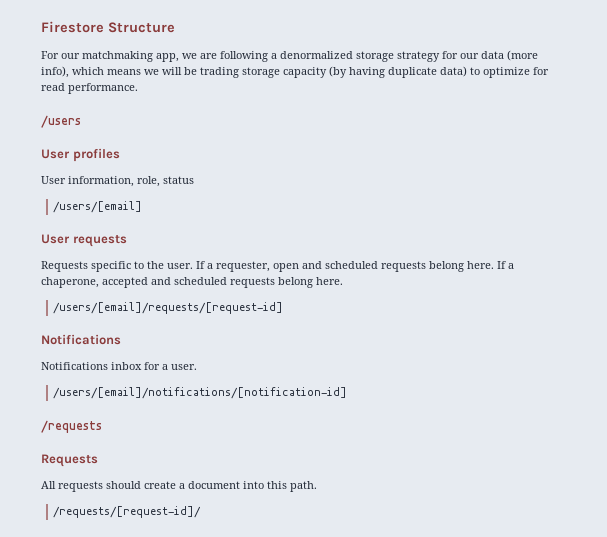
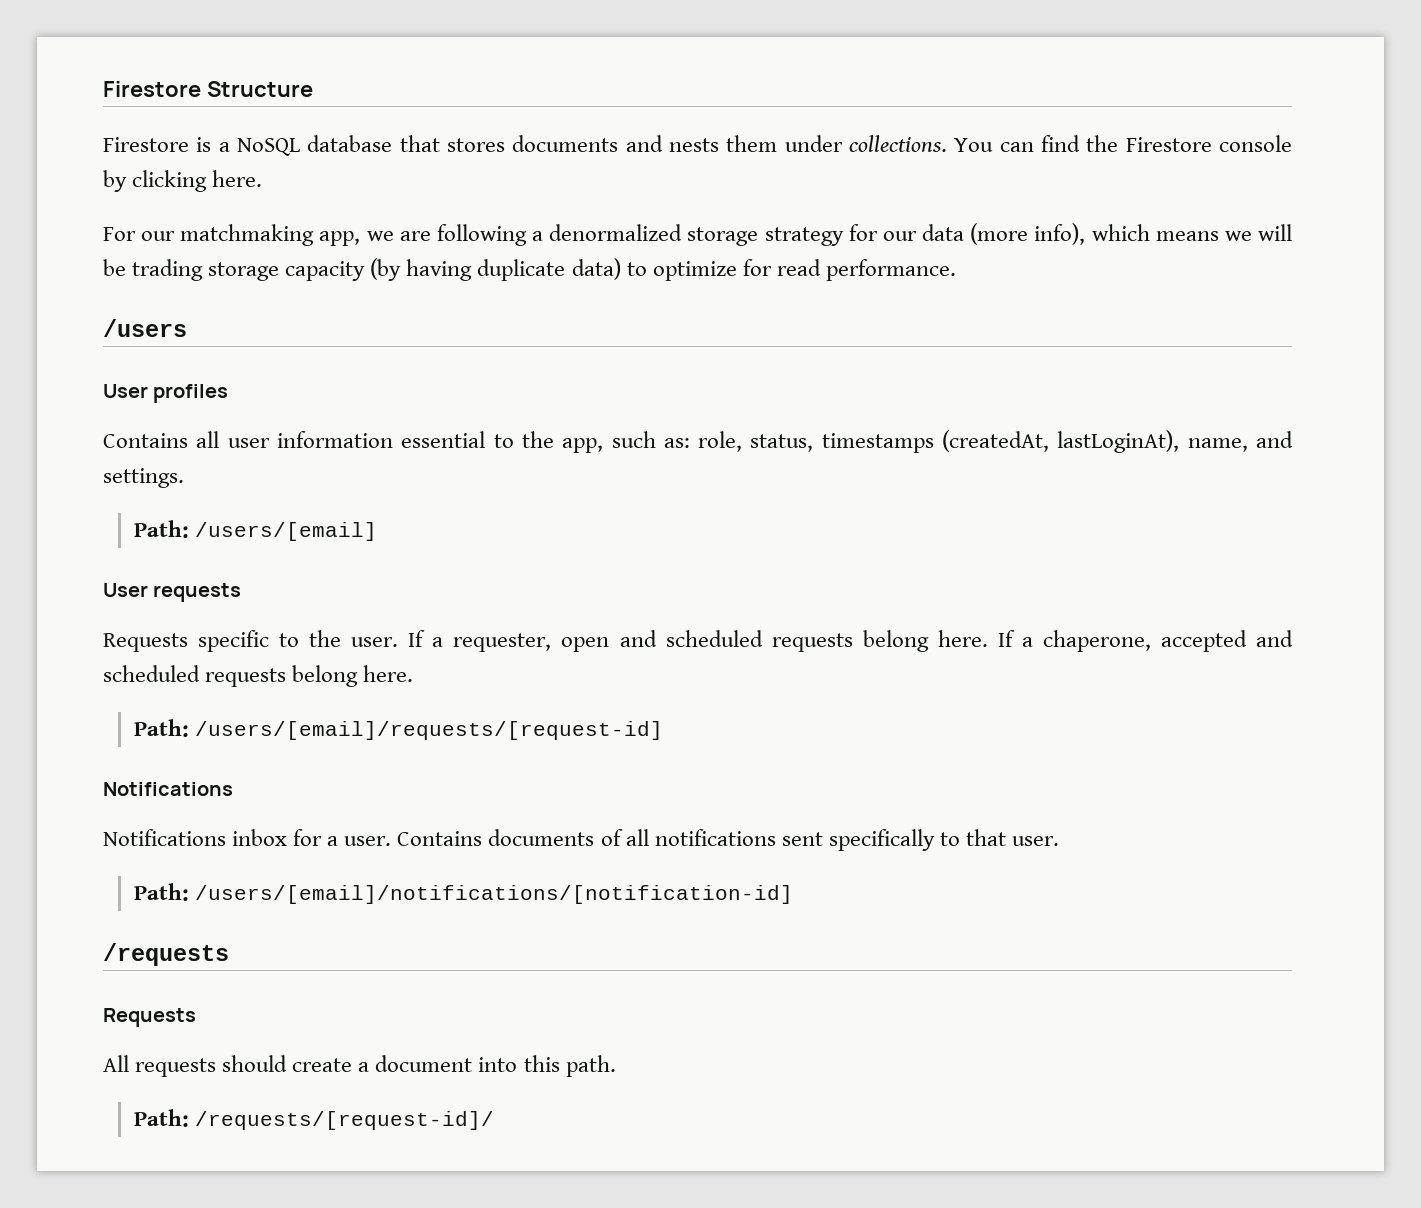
(175, 27) none -> [103,135,1293,156] [103,170,263,192] // Firestore is a NoSQL database that stores documents and nests them under collections. You can find the Firestore console by clicking here.
[41,176,194,187] User information, role, status // -> [103,430,1293,453] [103,468,184,488] [133,520,189,538] Contains all user information essential to the app, such as: role, status, timestamps (createdAt, lastLoginAt), name, and settings. // Path:
(343, 281) none -> [133,719,189,737] Path:
(197, 367) // -> [397,829,1060,851] [133,883,189,901] Contains documents of all notifications sent specifically to that user. // Path:
(317, 486) none -> [133,1109,189,1127] Path:

